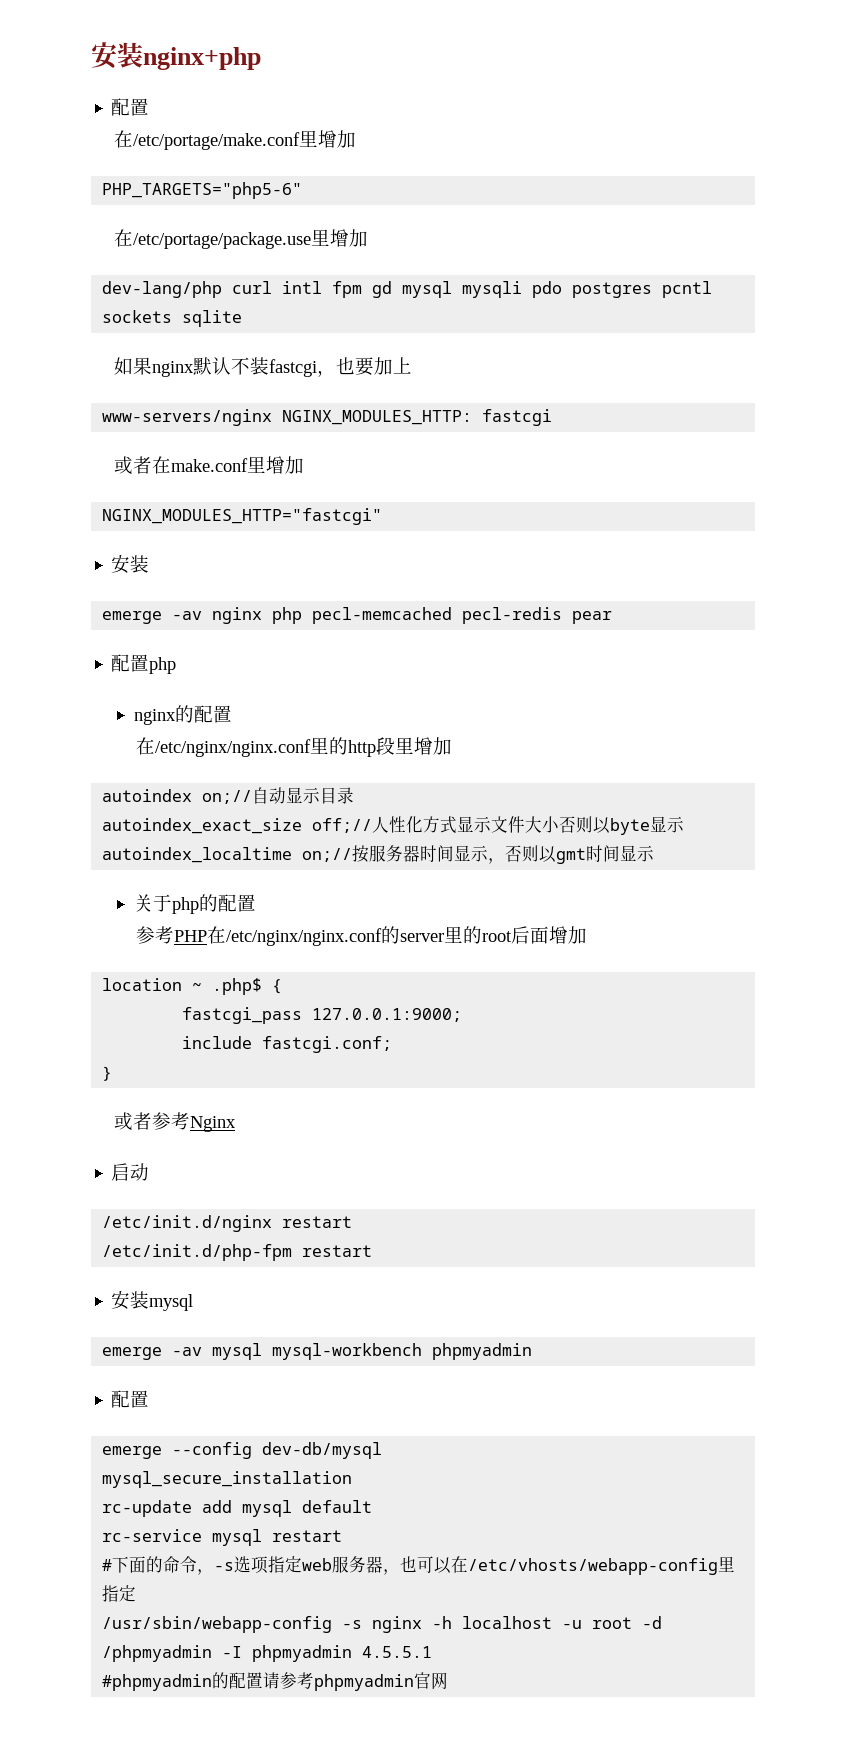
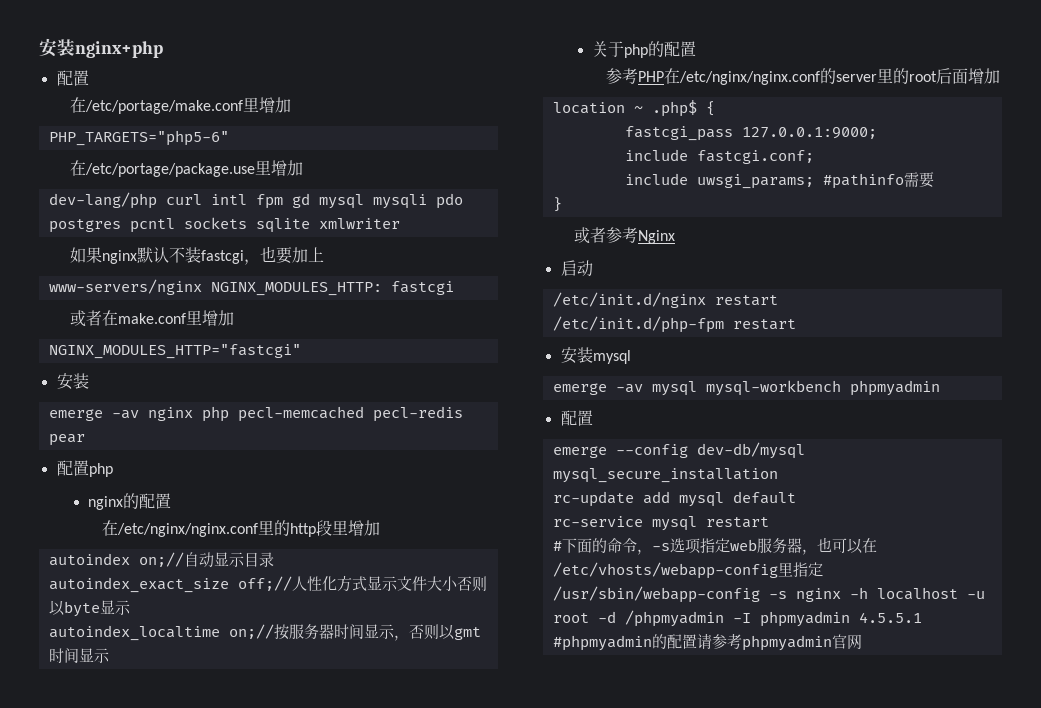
(243, 318) none -> [318,218,400,229] xmlwriter
(393, 1044) none -> [624,172,934,189] // include uwsgi_params; #pathinfo需要

